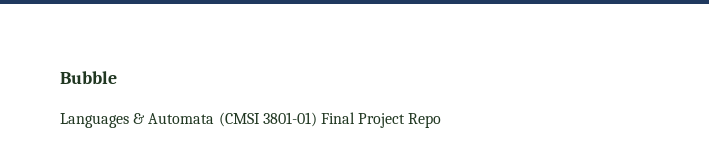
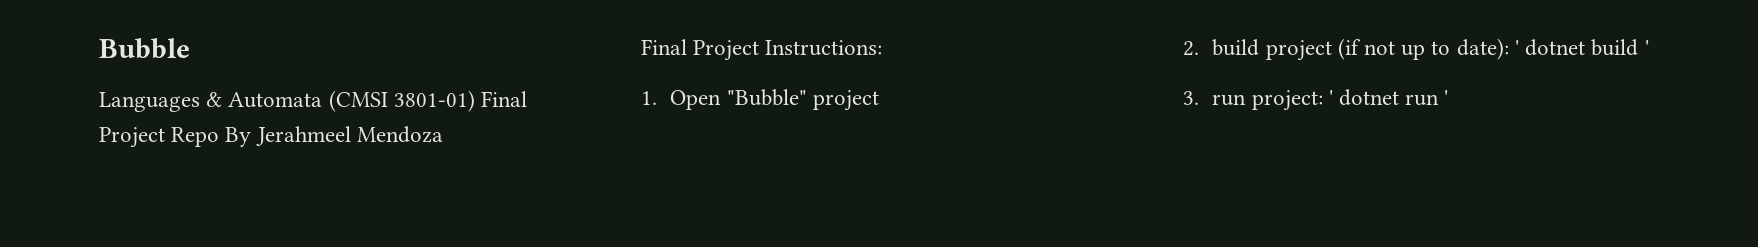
(442, 120) none -> [225,126,443,147] [641,39,883,61] [641,89,879,111] [1183,38,1649,61] [1183,89,1449,111] By Jerahmeel Mendoza // Final Project Instructions: // 1. Open "Bubble" project // 2. build project (if not up to date): ' dotnet build ' // 3. run project: ' dotnet run '

